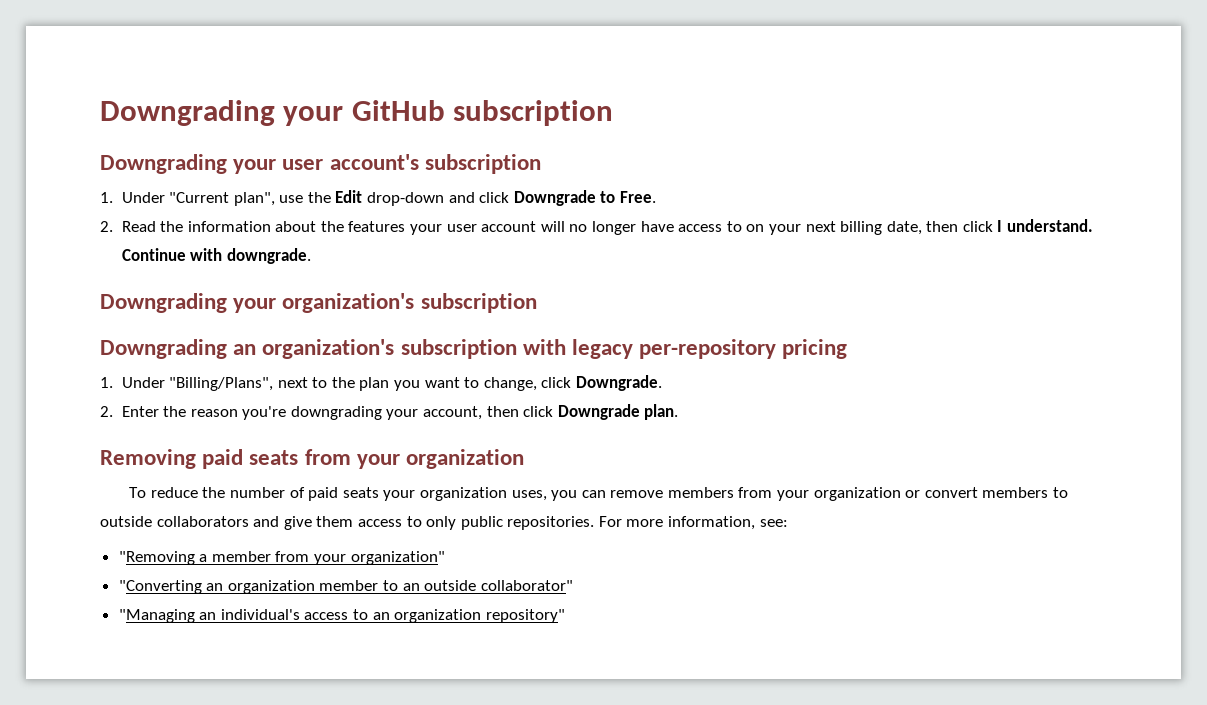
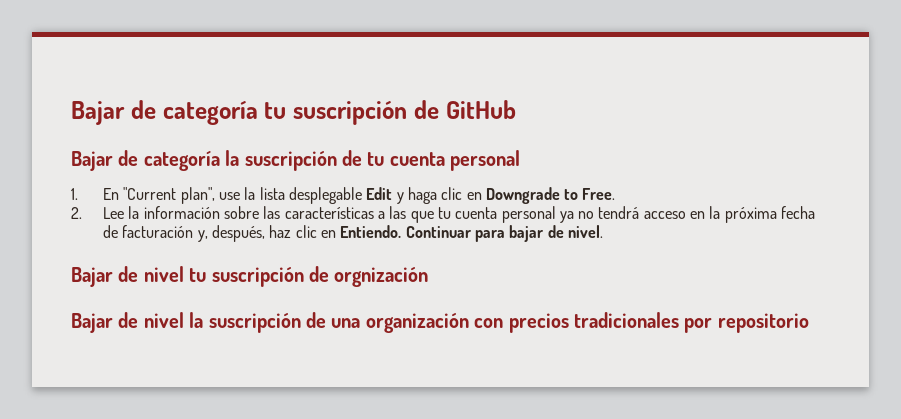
[100,100,614,126] [100,154,541,174] [100,192,165,203] Downgrading your GitHub subscription // Downgrading your user account's subscription // 1. Under -> [71,100,516,125] [71,150,521,171] [71,188,119,200] Bajar de categoría tu suscripción de GitHub // Bajar de categoría la suscripción de tu cuenta personal // 1. En
[307,190,656,206] [100,219,1094,235] [121,248,311,264] [100,293,537,313] [100,339,848,359] [100,375,662,391] [100,404,679,420] [100,449,525,469] [129,487,1069,501] [100,516,788,530] [118,551,445,565] [118,580,573,594] [118,609,565,623] the Edit drop-down and click Downgrade to Free. // 2. Read the information about the features your user account will no longer have access to on your next billing date, then click I understand. Continue with downgrade. // Downgrading your organization's subscription // Downgrading an organization's subscription with legacy per-repository pricing // 1. Under "Billing/Plans", next to the plan you want to change, click Downgrade. // 2. Enter the reason you're downgrading your account, then click Downgrade plan. // Removing paid seats from your organization // To reduce the number of paid seats your organization uses, you can remove members from your organization or convert members to outside collaborators and give them access to only public repositories. For more information, see: // "Removing a member from your organization" // "Converting an organization member to an outside collaborator" // "Managing an individual's access to an organization repository" -> [244,187,616,204] [71,206,816,223] [102,225,603,242] [71,266,429,287] [71,312,809,333] la lista desplegable Edit y haga clic en Downgrade to Free. // 2. Lee la información sobre las características a las que tu cuenta personal ya no tendrá acceso en la próxima fecha de facturación y, después, haz clic en Entiendo. Continuar para bajar de nivel. // Bajar de nivel tu suscripción de orgnización // Bajar de nivel la suscripción de una organización con precios tradicionales por repositorio

